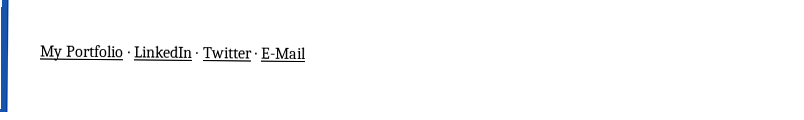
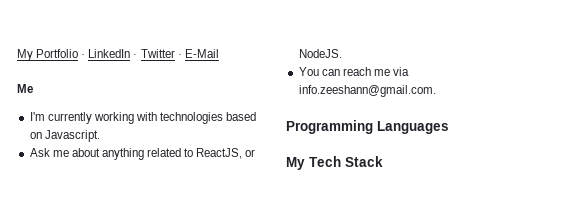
(308, 53) none -> [17,84,33,93] [29,112,257,124] [29,130,100,142] [29,148,256,160] [298,49,342,58] [298,67,410,76] [298,85,436,97] [286,120,449,134] [286,156,383,170] // Me // I'm currently working with technologies based on Javascript. // Ask me about anything related to ReactJS, or NodeJS. // You can reach me via info.zeeshann@gmail.com. // Programming Languages // My Tech Stack

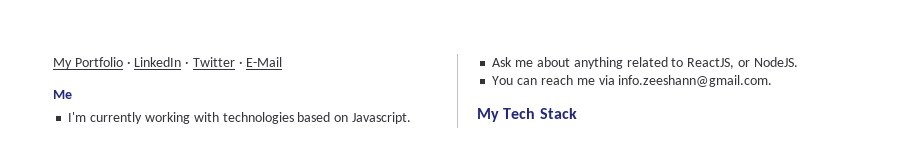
[286,120,449,134] // Programming Languages -> (773, 81) none

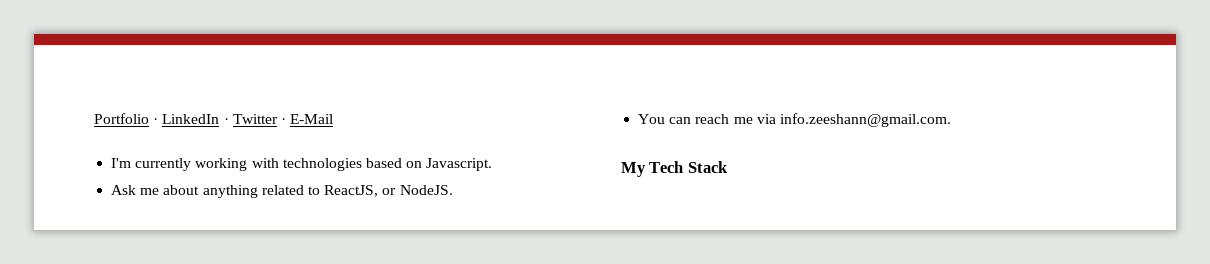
[53,58,72,69] My -> (94, 118) none
[53,90,72,99] // Me -> (334, 119) none

